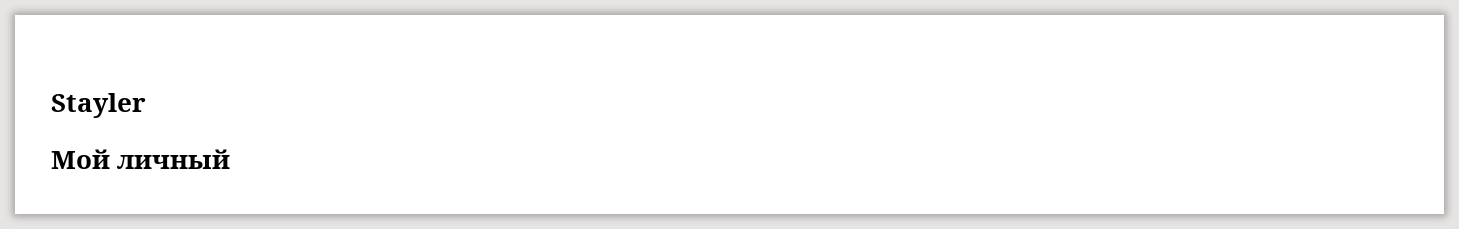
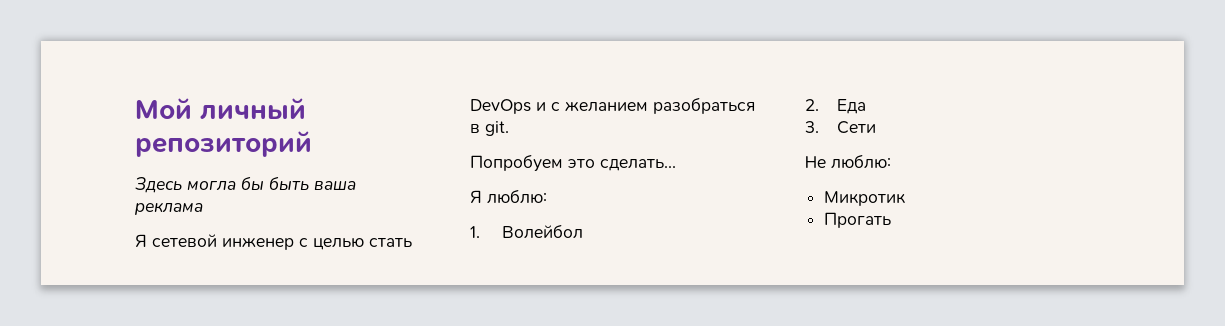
[51,93,146,118] Stayler // -> (135, 108) none
(231, 159) none -> [135,131,312,157] [135,176,356,193] [135,202,203,215] [135,234,412,250] [470,97,755,114] [470,121,509,136] [470,154,676,172] [470,189,547,204] [470,224,584,239] [805,99,867,114] [805,121,877,134] [805,154,891,169] [824,191,907,206] [824,212,892,228] репозиторий // Здесь могла бы быть ваша реклама // Я сетевой инженер с целью стать DevOps и с желанием разобраться в git. // Попробуем это сделать... // Я люблю: // 1. Волейбол // 2. Еда // 3. Сети // Не люблю: // Микротик // Прогать

